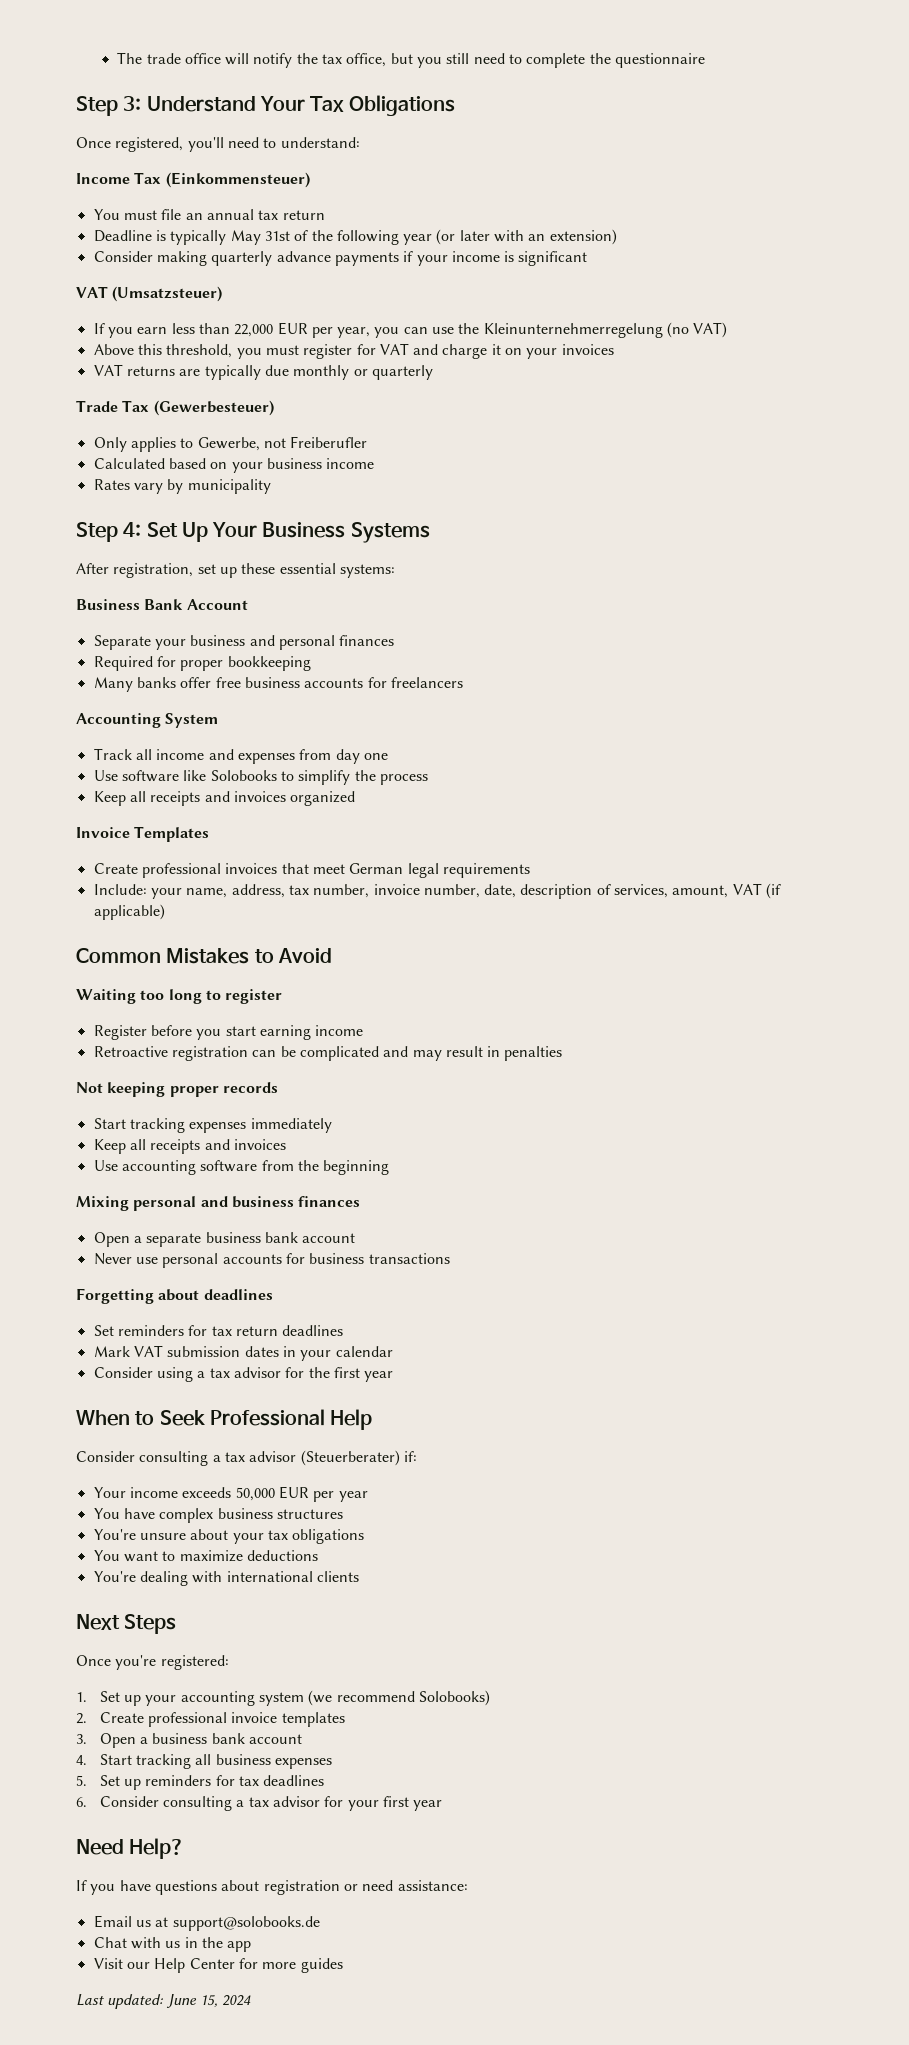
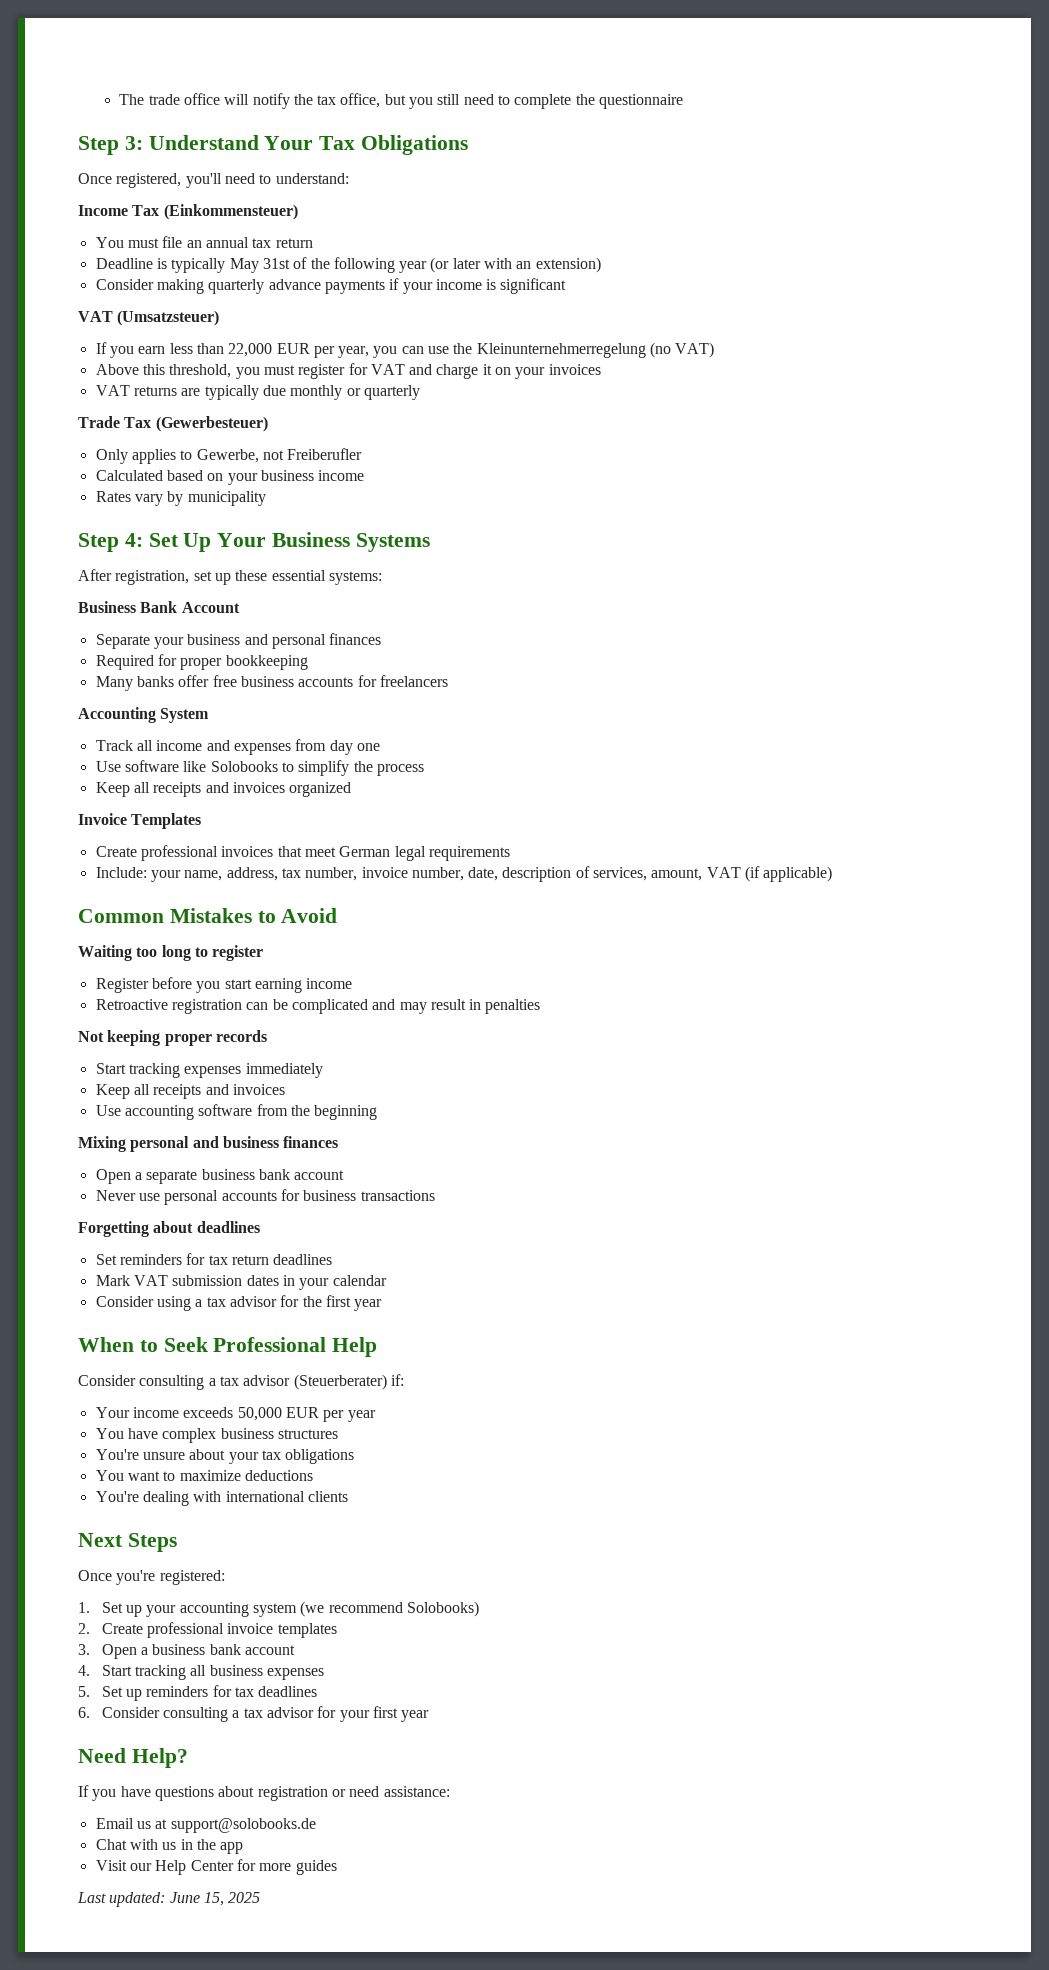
[222,1995,252,2006] 2024 -> [228,1892,261,1903] 2025

